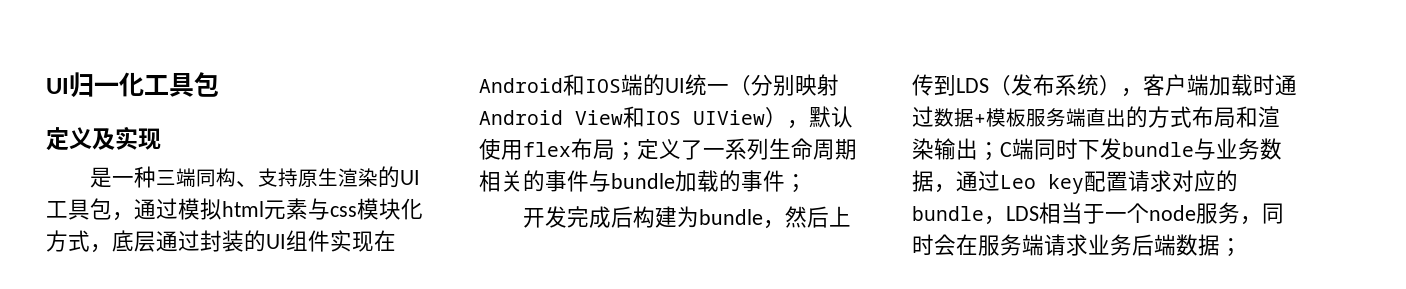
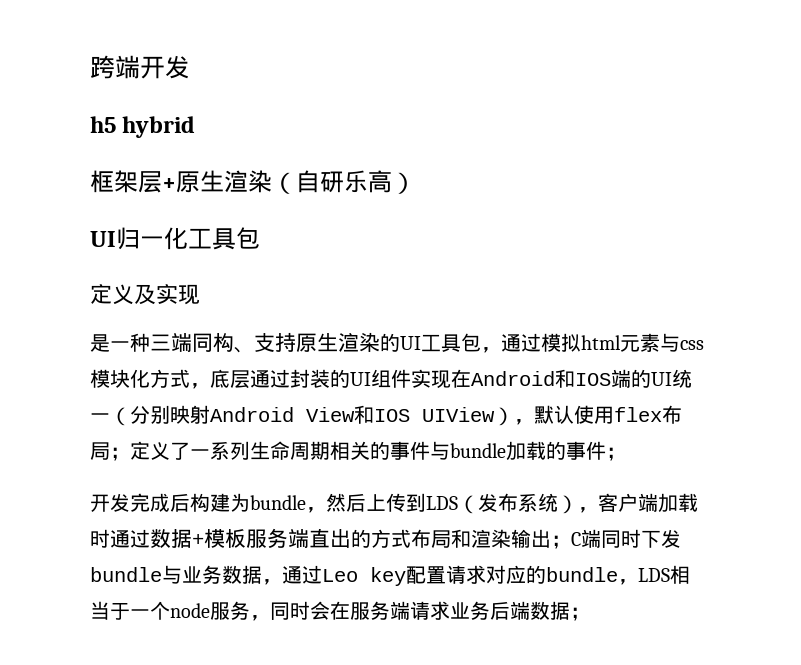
(46, 86) none -> [90,55,190,79] [90,116,196,138] [90,170,416,194] 跨端开发 // h5 hybrid // 框架层+原生渲染（自研乐高） //

